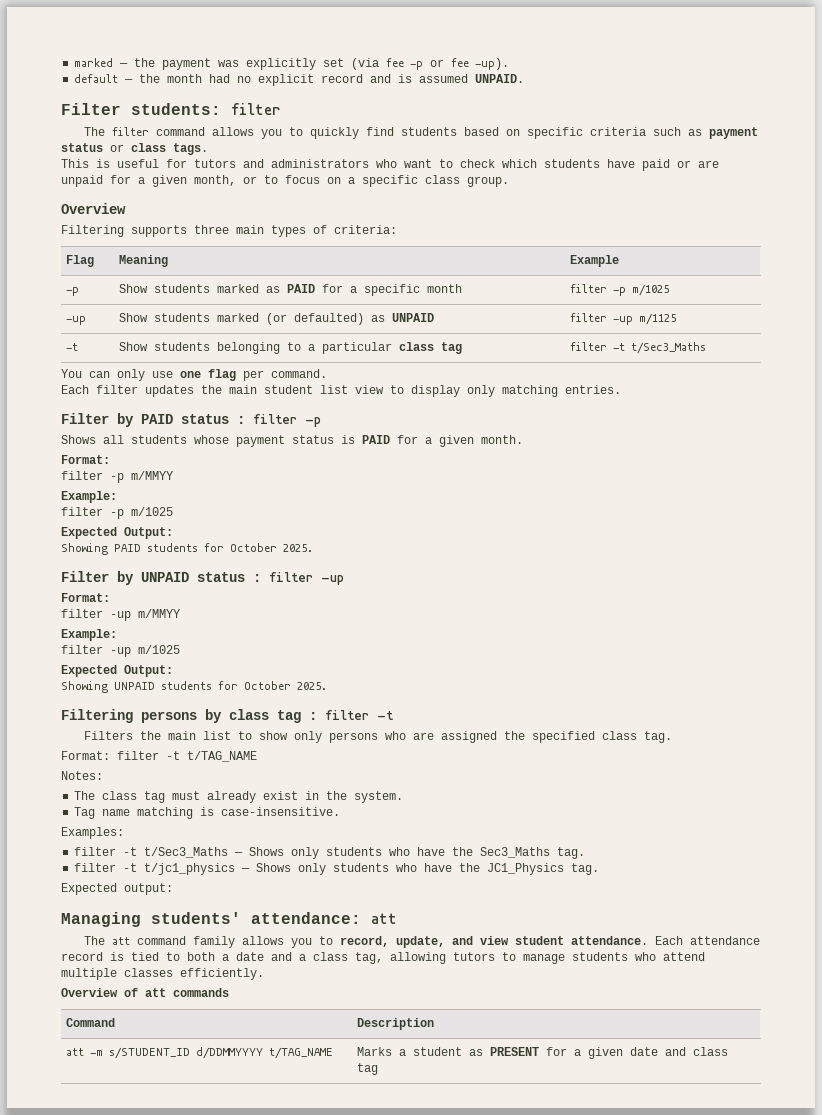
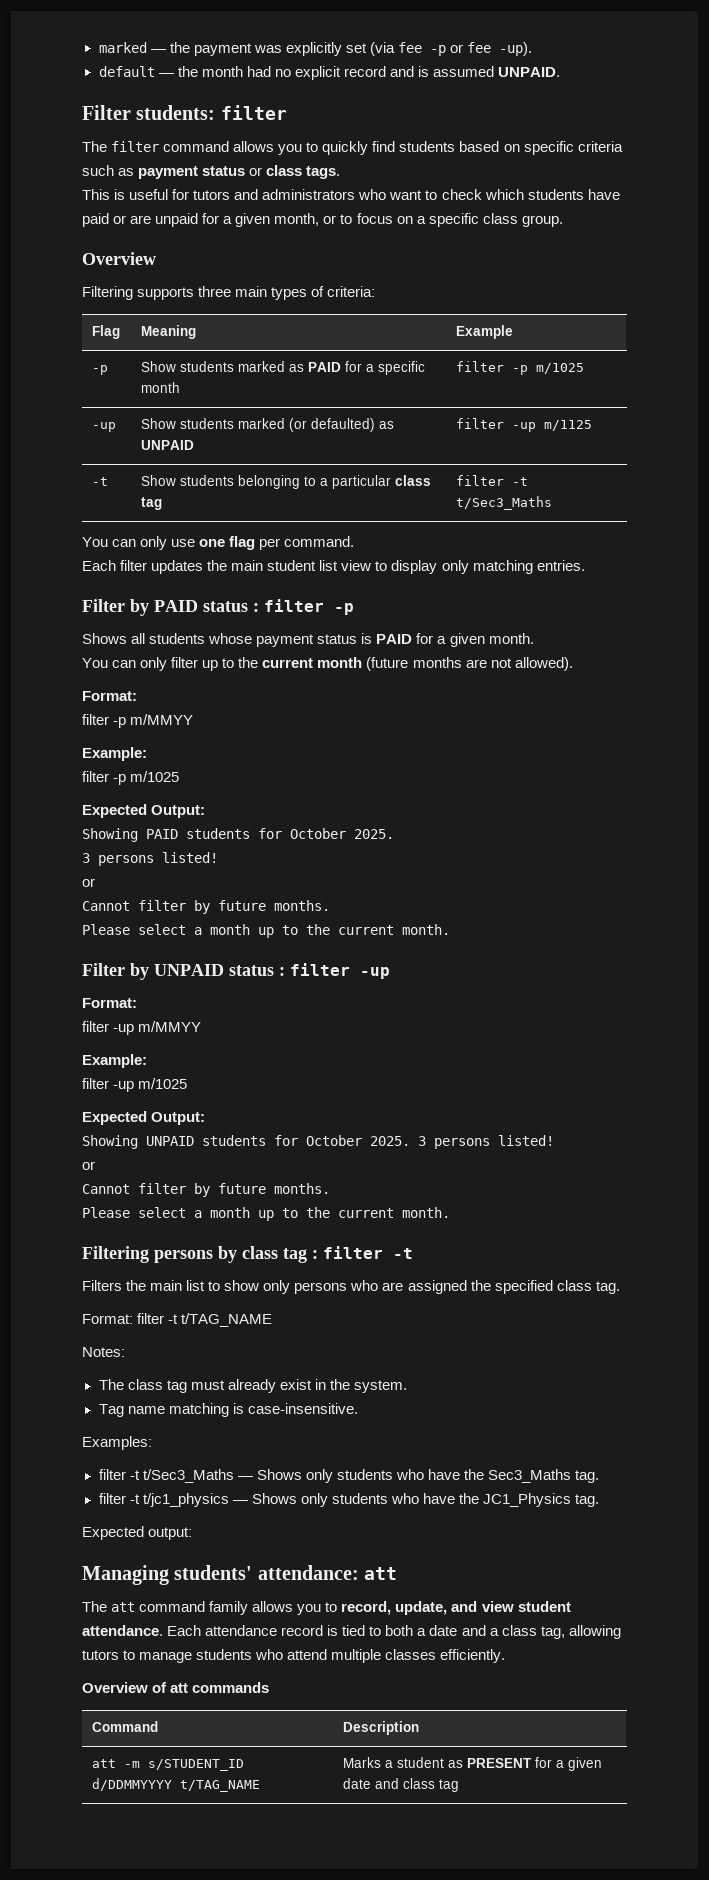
(523, 439) none -> [82,657,573,671] // You can only filter up to the current month (future months are not allowed).
(313, 548) none -> [82,852,218,866] [82,878,95,887] [82,900,330,914] [82,924,450,938] // 3 persons listed! // or // Cannot filter by future months. // Please select a month up to the current month.
(327, 686) none -> [418,1135,554,1149] [82,1161,95,1170] [82,1183,330,1197] [82,1207,450,1221] 3 persons listed! // or // Cannot filter by future months. // Please select a month up to the current month.

